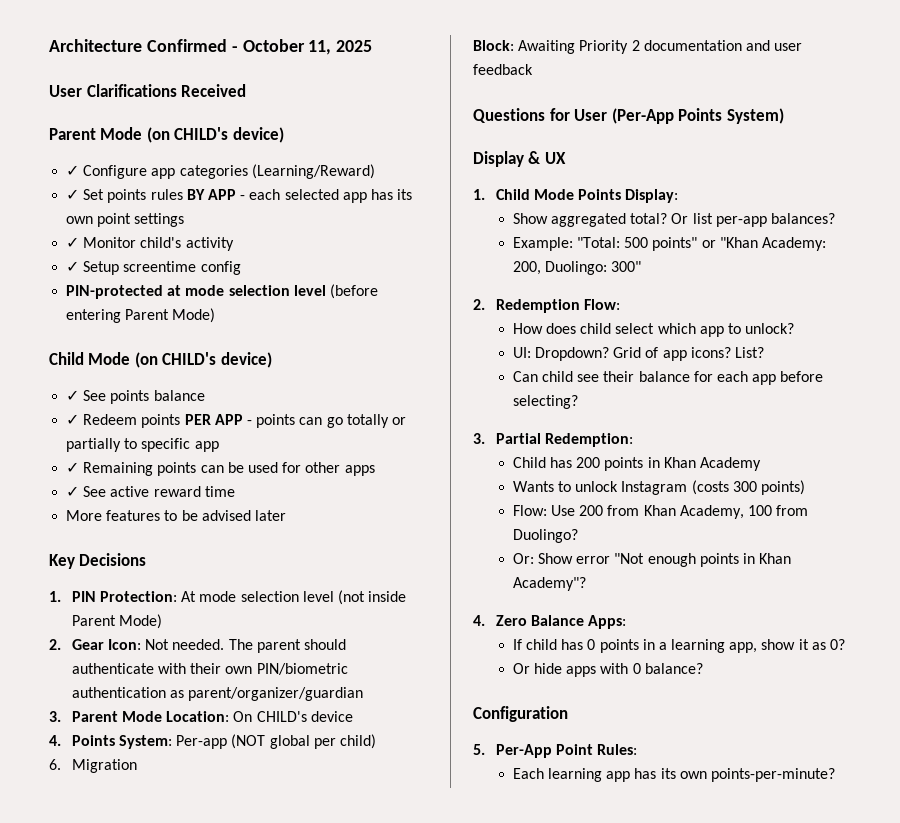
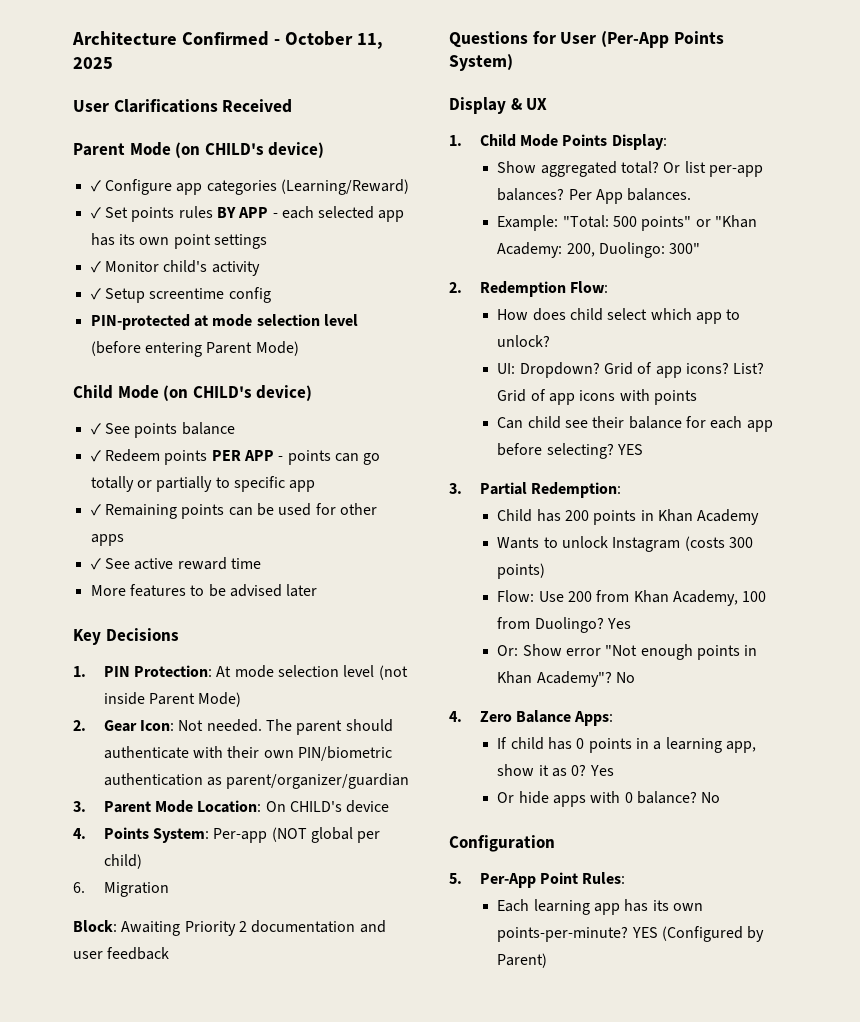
(835, 218) none -> [568,188,692,204] Per App balances.
(764, 352) none -> [497,389,697,405] Grid of app icons with points
(578, 402) none -> [616,444,643,455] YES
(578, 536) none -> [606,618,631,629] Yes
(586, 584) none -> [615,672,635,683] No
(846, 644) none -> [589,765,614,776] Yes
(703, 668) none -> [701,792,721,803] No
(835, 775) none -> [631,926,765,942] [497,953,548,968] YES (Configured by Parent)

